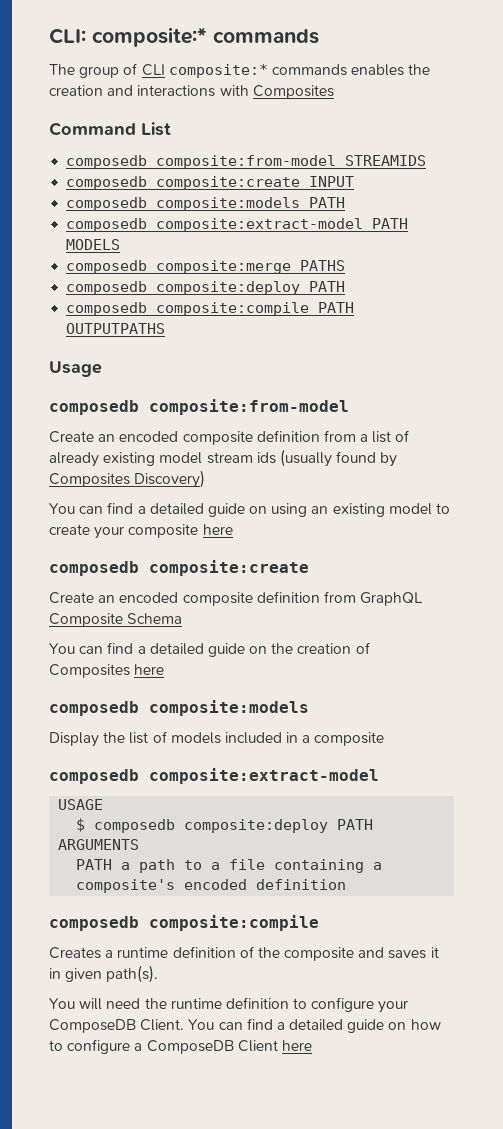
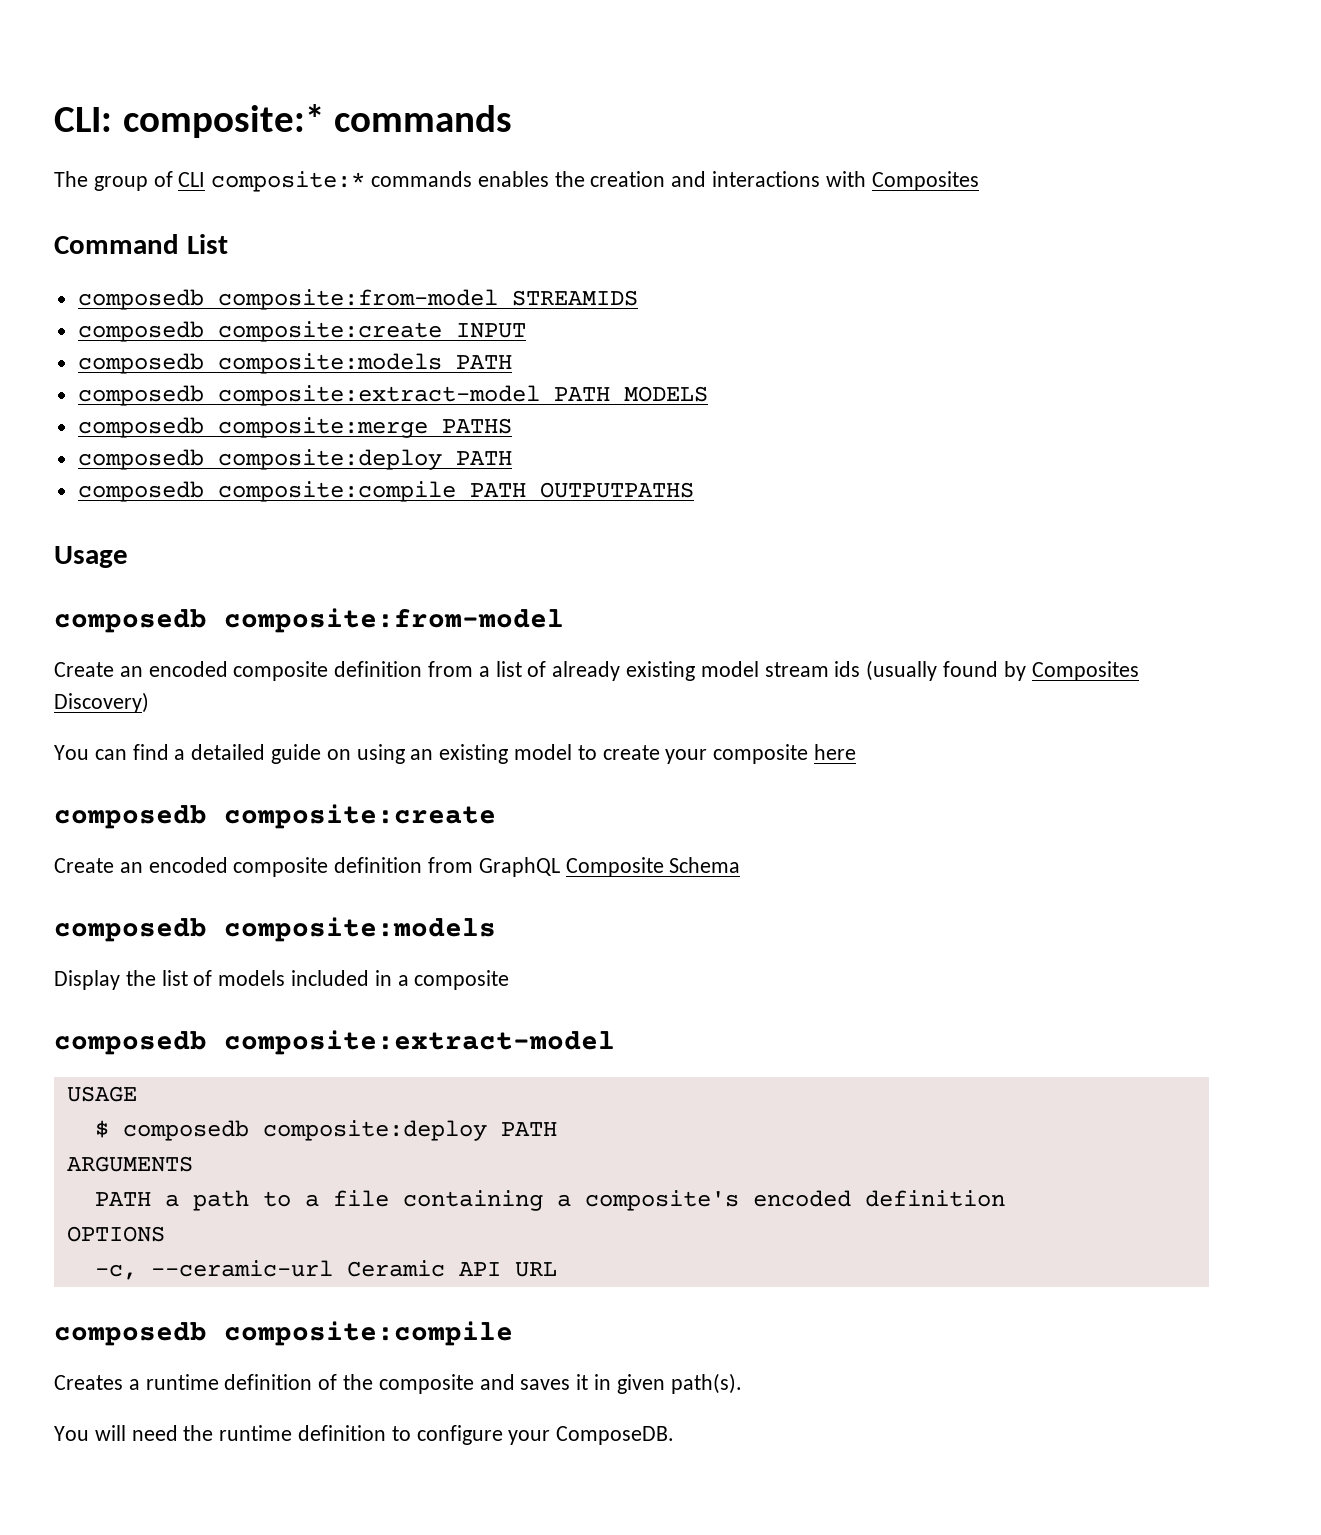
[49,642,370,657] [49,664,165,678] // You can find a detailed guide on the creation of Composites here -> (741, 865) none
(347, 884) none -> [66,1226,165,1242] [94,1260,557,1280] // OPTIONS // -c, --ceramic-url Ceramic API URL
[49,1018,441,1033] [49,1039,312,1054] ComposeDB Client. You can find a detailed guide on how to configure a ComposeDB Client here -> [556,1426,675,1445] ComposeDB.

